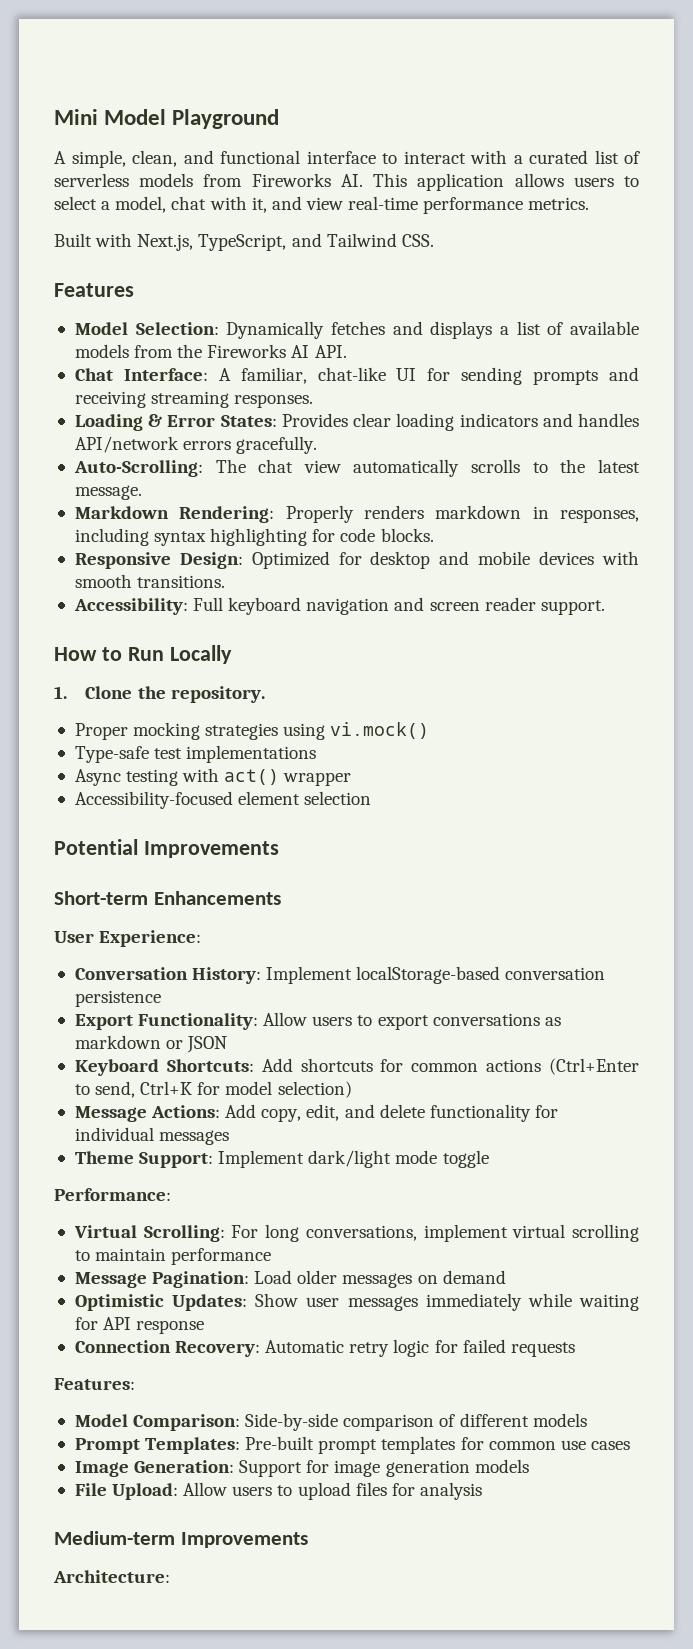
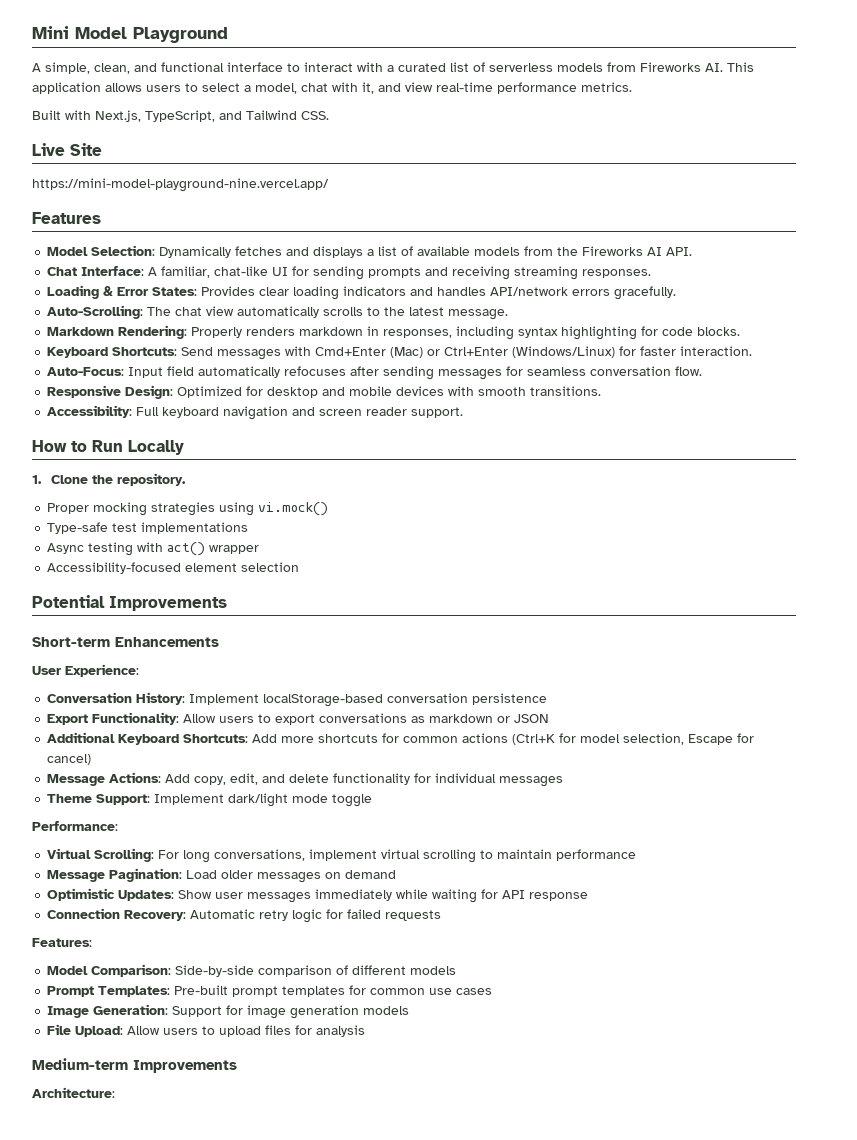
(434, 240) none -> [32,143,102,156] [32,178,329,192] // Live Site // https://mini-model-playground-nine.vercel.app/
(434, 535) none -> [47,346,753,360] [47,366,703,380] // Keyboard Shortcuts: Send messages with Cmd+Enter (Mac) or Ctrl+Enter (Windows/Linux) for faster interaction. // Auto-Focus: Input field automatically refocuses after sending messages for seamless conversation flow.
(228, 1044) none -> [47,732,116,743] Additional
(293, 1065) none -> [281,736,315,743] more
[549,1058,639,1075] [74,1081,352,1098] (Ctrl+Enter to send, Ctrl+K for model selection) -> [512,733,755,745] [47,754,92,765] (Ctrl+K for model selection, Escape for cancel)

